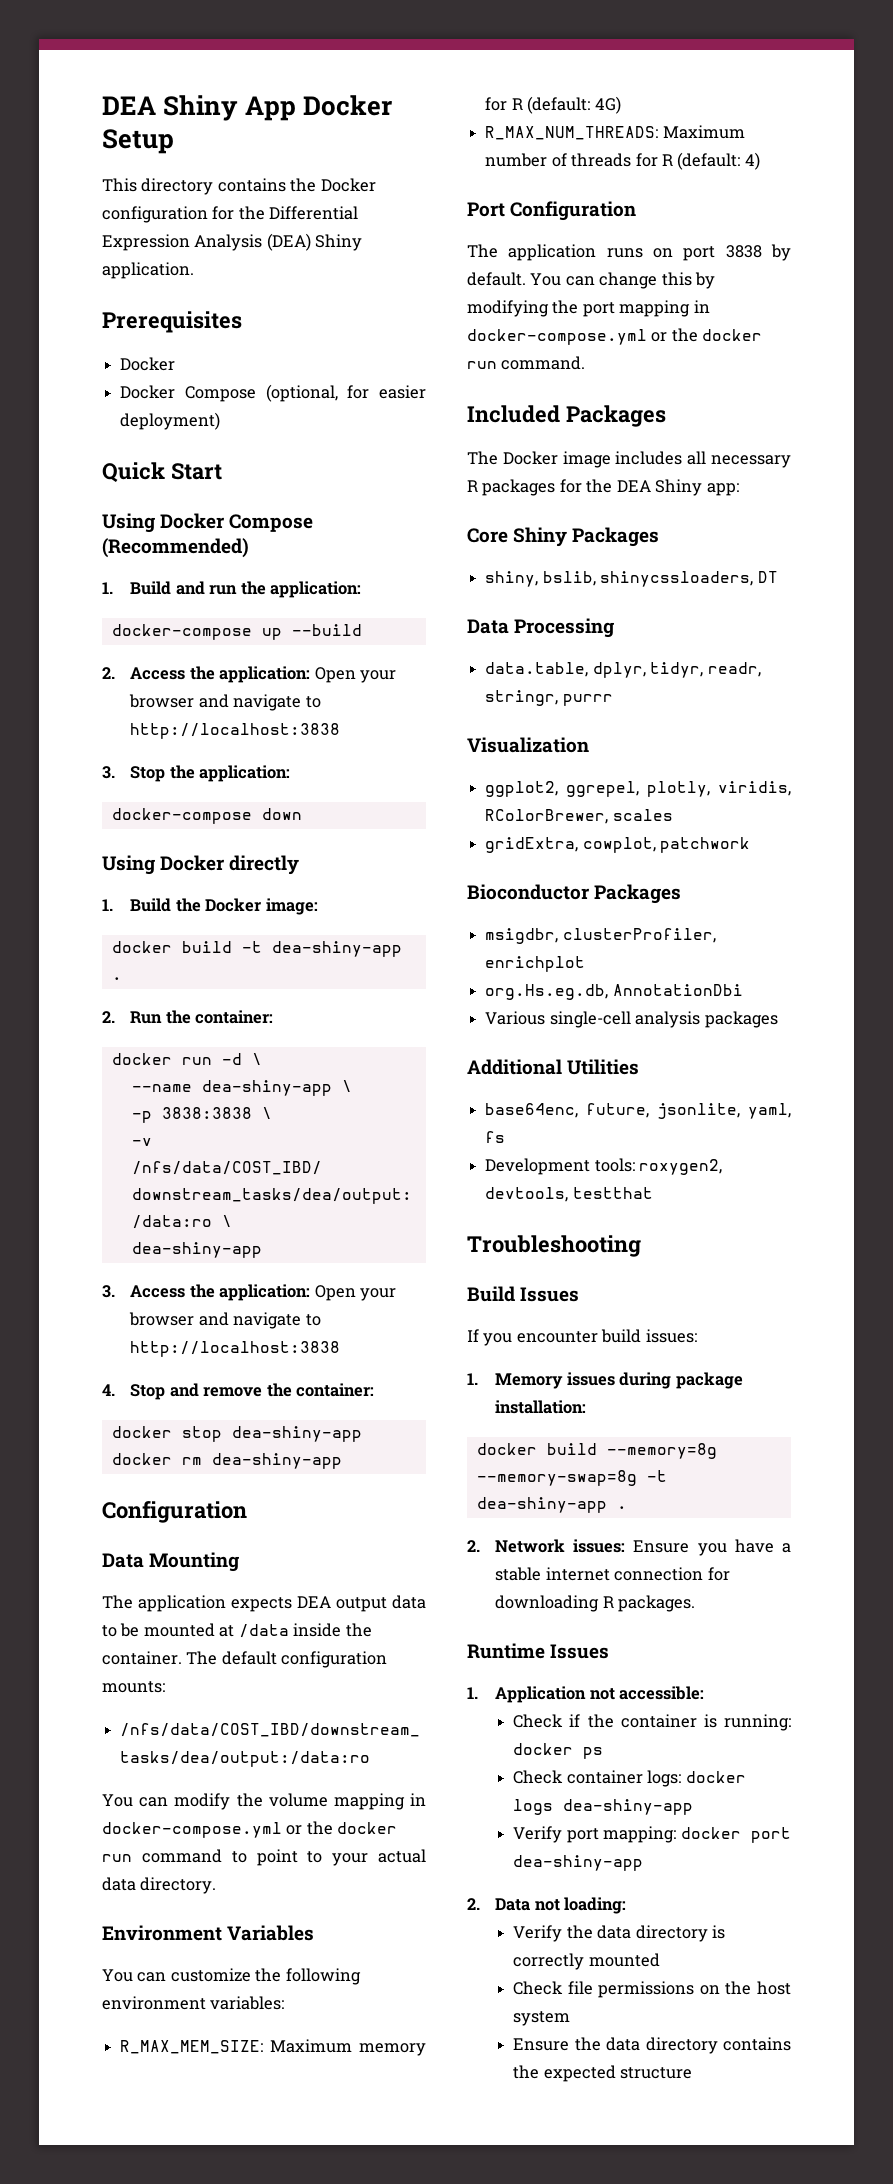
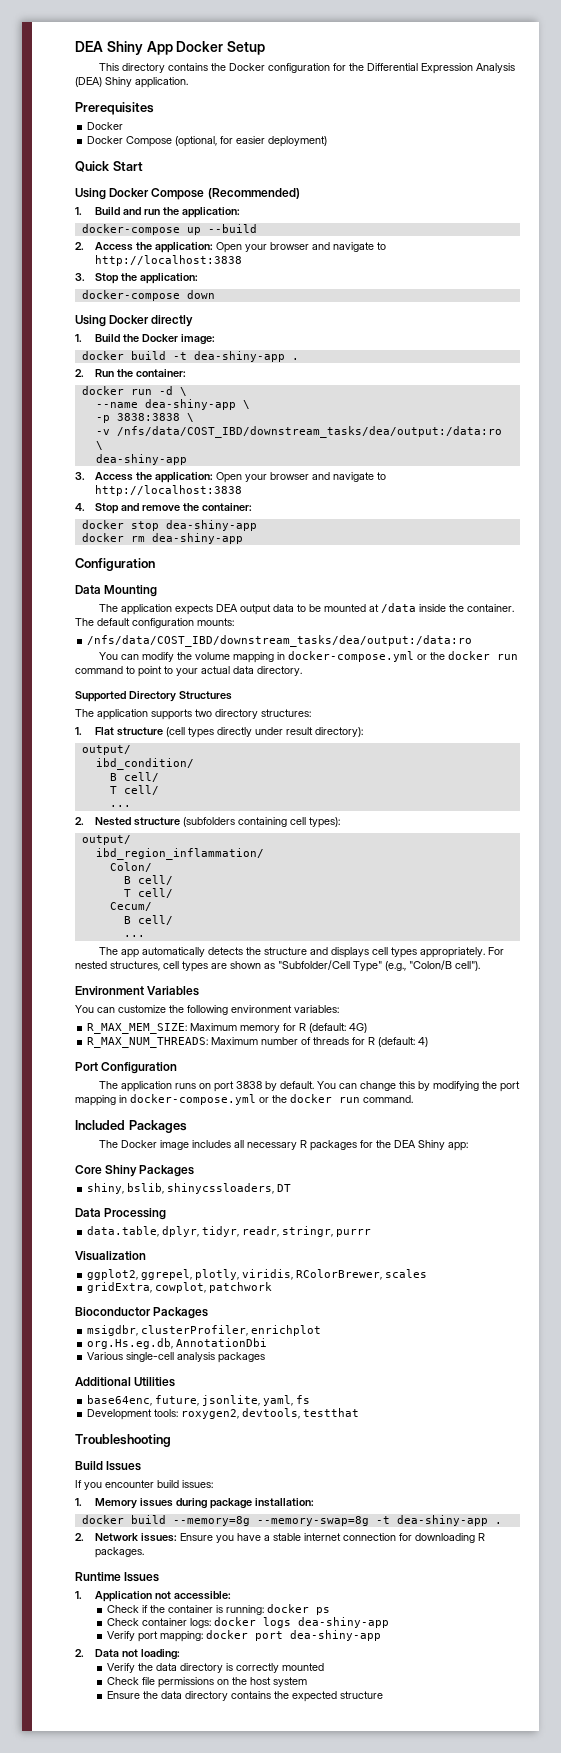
(217, 1885) none -> [75,691,232,702] [75,709,311,720] [75,727,364,738] [81,745,131,755] [95,758,194,770] [109,772,159,782] [109,785,159,795] [109,805,131,807] [75,817,341,828] [81,835,131,845] [95,848,264,860] [109,862,152,872] [123,875,173,885] [123,888,173,898] [109,902,152,911] [123,915,173,925] [123,935,145,937] [99,947,505,958] [75,960,480,972] // Supported Directory Structures // The application supports two directory structures: // 1. Flat structure (cell types directly under result directory): // output/ // ibd_condition/ // B cell/ // T cell/ // ... // 2. Nested structure (subfolders containing cell types): // output/ // ibd_region_inflammation/ // Colon/ // B cell/ // T cell/ // Cecum/ // B cell/ // ... // The app automatically detects the structure and displays cell types appropriately. For nested structures, cell types are shown as "Subfolder/Cell Type" (e.g., "Colon/B cell").

